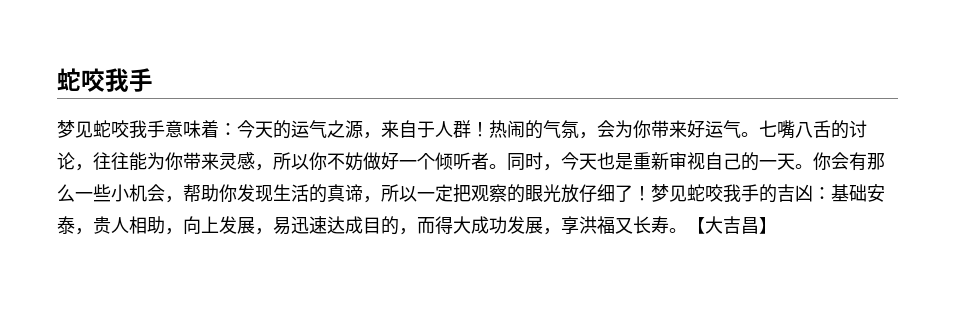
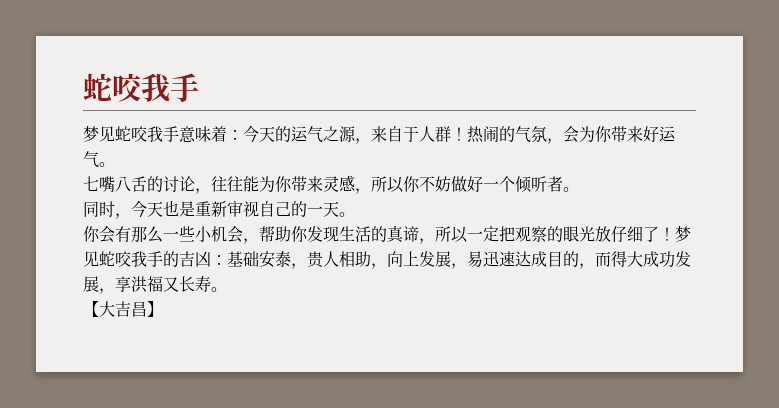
(759, 134) none -> (115, 164) //
(507, 166) none -> (579, 189) //
(813, 166) none -> (355, 214) //
(687, 230) none -> (227, 289) //

